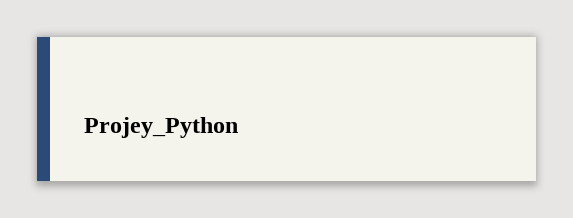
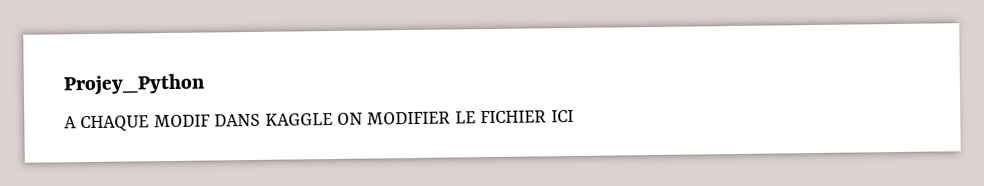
(238, 127) none -> [64,109,574,132] // A CHAQUE MODIF DANS KAGGLE ON MODIFIER LE FICHIER ICI

